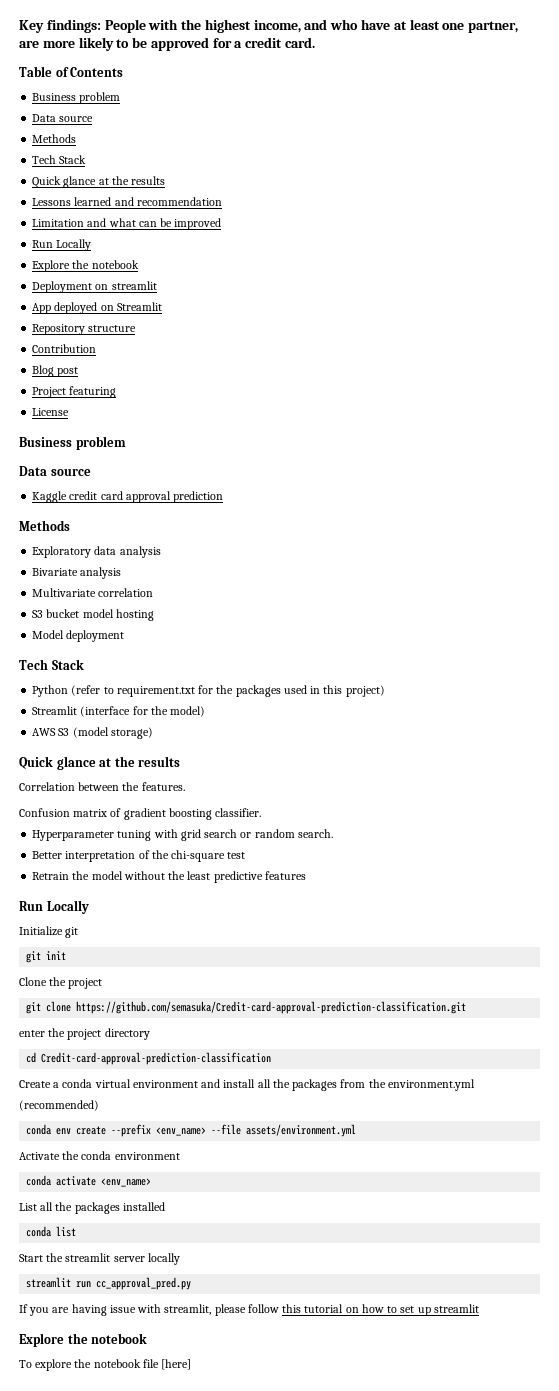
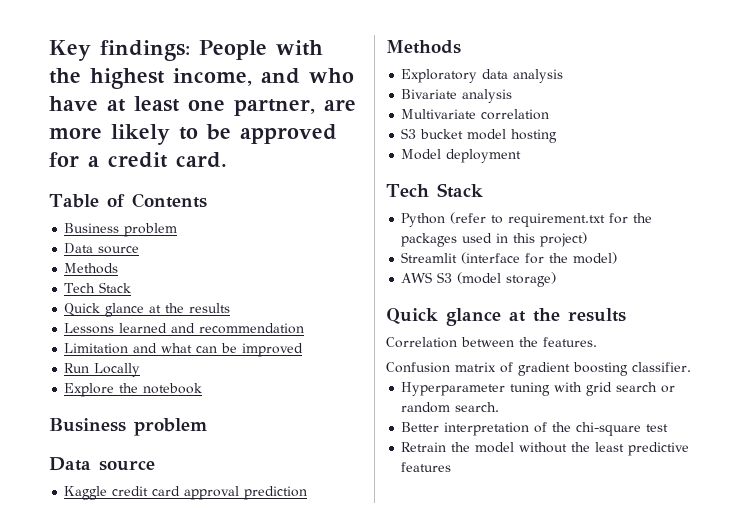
[32,281,157,293] [32,302,162,314] [32,324,137,335] [32,344,97,353] [32,365,79,377] [32,386,117,398] [32,408,70,416] // Deployment on streamlit // App deployed on Streamlit // Repository structure // Contribution // Blog post // Project featuring // License -> (203, 388) none
[19,900,89,914] [19,926,79,938] [26,951,67,963] [19,977,103,989] [26,1001,467,1014] [19,1028,150,1040] [26,1052,272,1065] [19,1079,475,1091] [19,1100,99,1111] [26,1124,357,1137] [19,1151,180,1160] [26,1175,152,1187] [19,1202,165,1214] [26,1226,77,1237] [19,1253,180,1265] [26,1277,192,1290] [19,1304,479,1316] [19,1333,148,1347] [19,1359,192,1371] // Run Locally // Initialize git // git init // Clone the project // git clone https://github.com/semasuka/Credit-card-approval-prediction-classification.git // enter the project directory // cd Credit-card-approval-prediction-classification // Create a conda virtual environment and install all the packages from the environment.yml (recommended) // conda env create --prefix <env_name> --file assets/environment.yml // Activate the conda environment // conda activate <env_name> // List all the packages installed // conda list // Start the streamlit server locally // streamlit run cc_approval_pred.py // If you are having issue with streamlit, please follow this tutorial on how to set up streamlit // Explore the notebook // To explore the notebook file [here] -> (452, 467) none

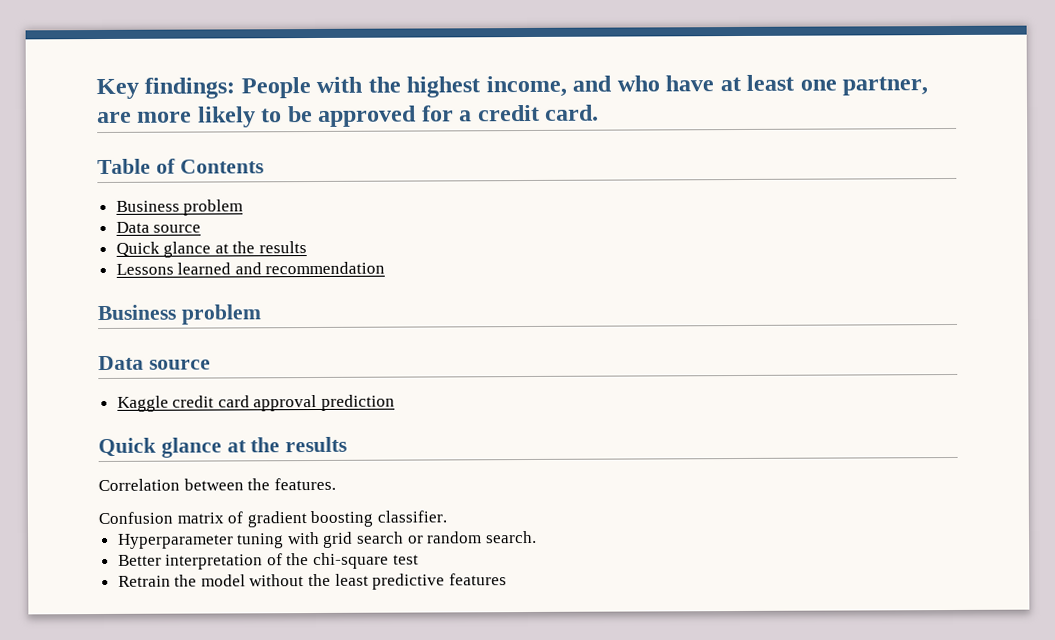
[64,263,119,274] [64,282,132,293] // Methods // Tech Stack -> (202, 228) none
[64,343,304,357] [64,363,141,377] [64,383,203,397] // Limitation and what can be improved // Run Locally // Explore the notebook -> (386, 268) none
[386,40,461,54] [401,69,564,83] [401,89,513,103] [401,109,550,120] [401,128,558,143] [401,149,522,163] [386,183,483,198] [401,212,653,227] [401,232,588,247] [401,252,618,264] [401,272,557,287] // Methods // Exploratory data analysis // Bivariate analysis // Multivariate correlation // S3 bucket model hosting // Model deployment // Tech Stack // Python (refer to requirement.txt for the packages used in this project) // Streamlit (interface for the model) // AWS S3 (model storage) -> (396, 402) none

